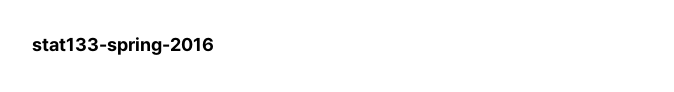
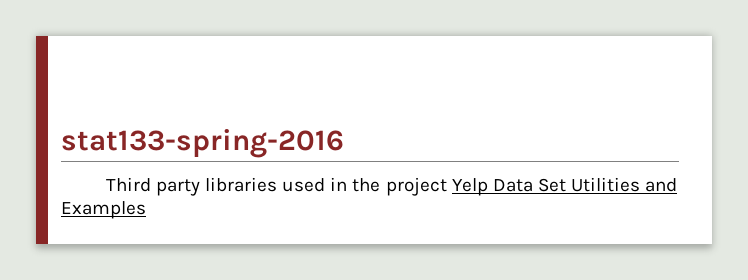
(214, 46) none -> [105,177,678,196] [61,201,146,219] // Third party libraries used in the project Yelp Data Set Utilities and Examples

